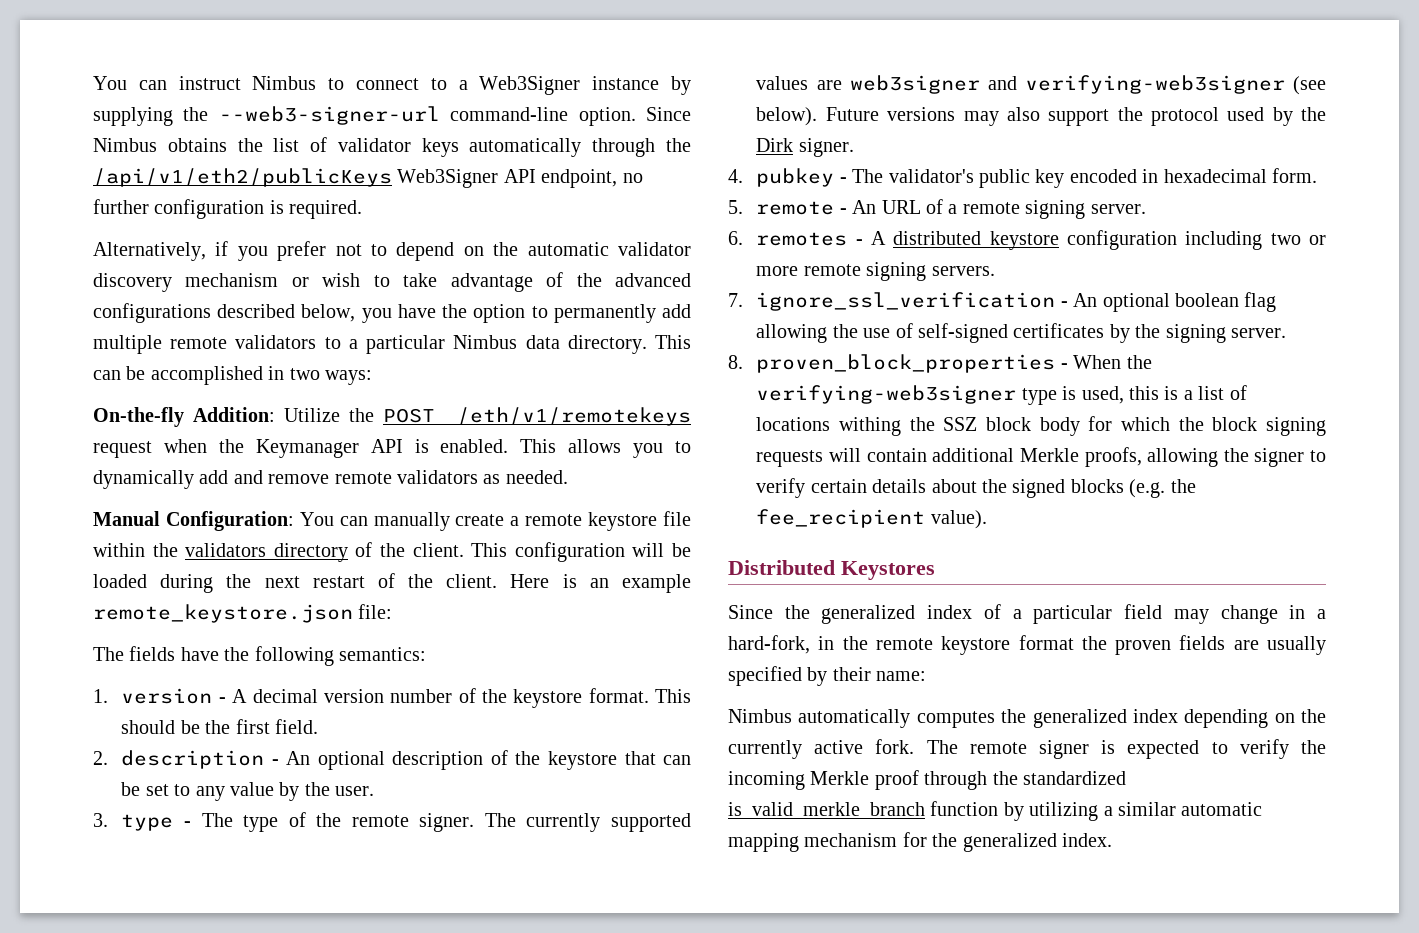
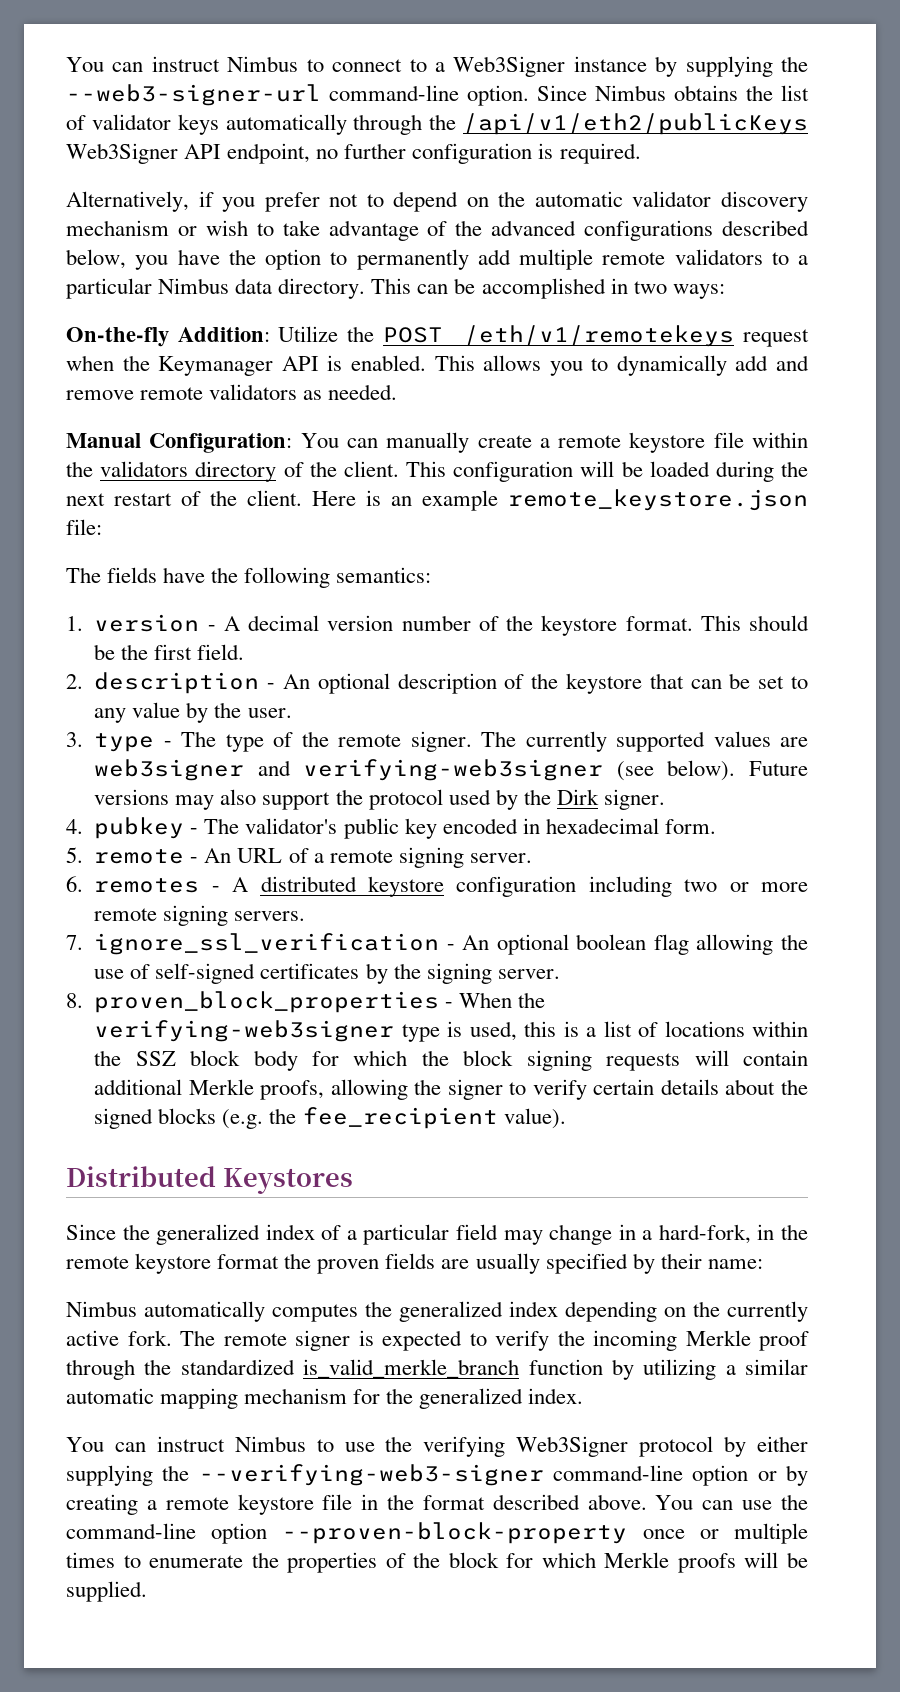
[839,417,902,436] withing -> [752,1021,809,1037] within
(1112, 840) none -> [66,1436,808,1457] [66,1464,809,1486] [66,1494,808,1515] [66,1522,809,1544] [66,1552,809,1573] [66,1581,147,1602] // You can instruct Nimbus to use the verifying Web3Signer protocol by either supplying the --verifying-web3-signer command-line option or by creating a remote keystore file in the format described above. You can use the command-line option --proven-block-property once or multiple times to enumerate the properties of the block for which Merkle proofs will be supplied.

